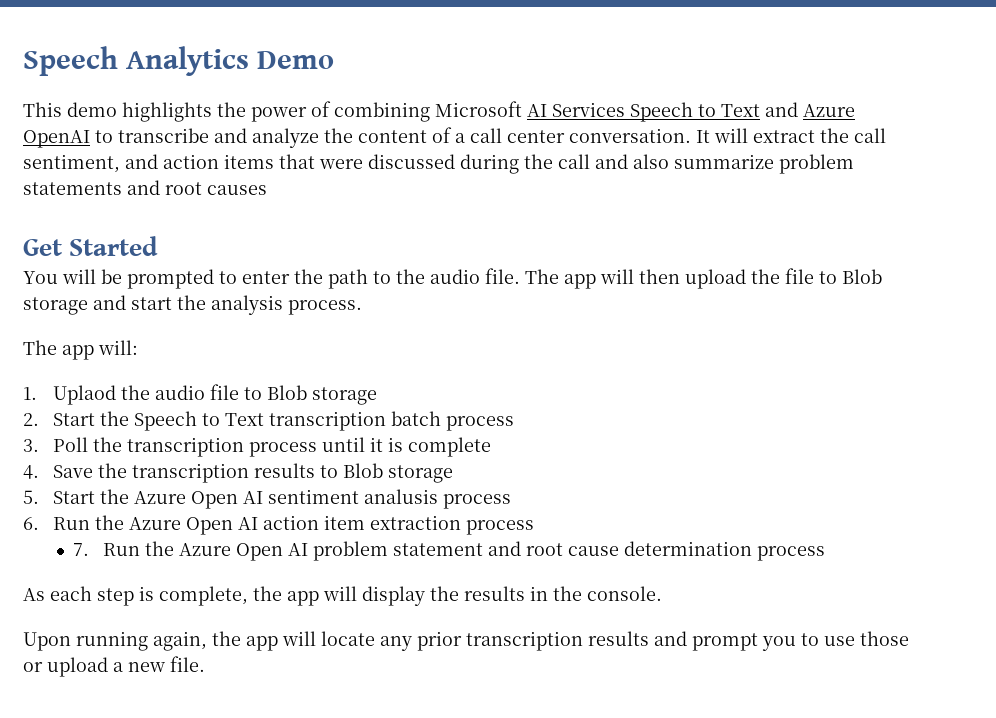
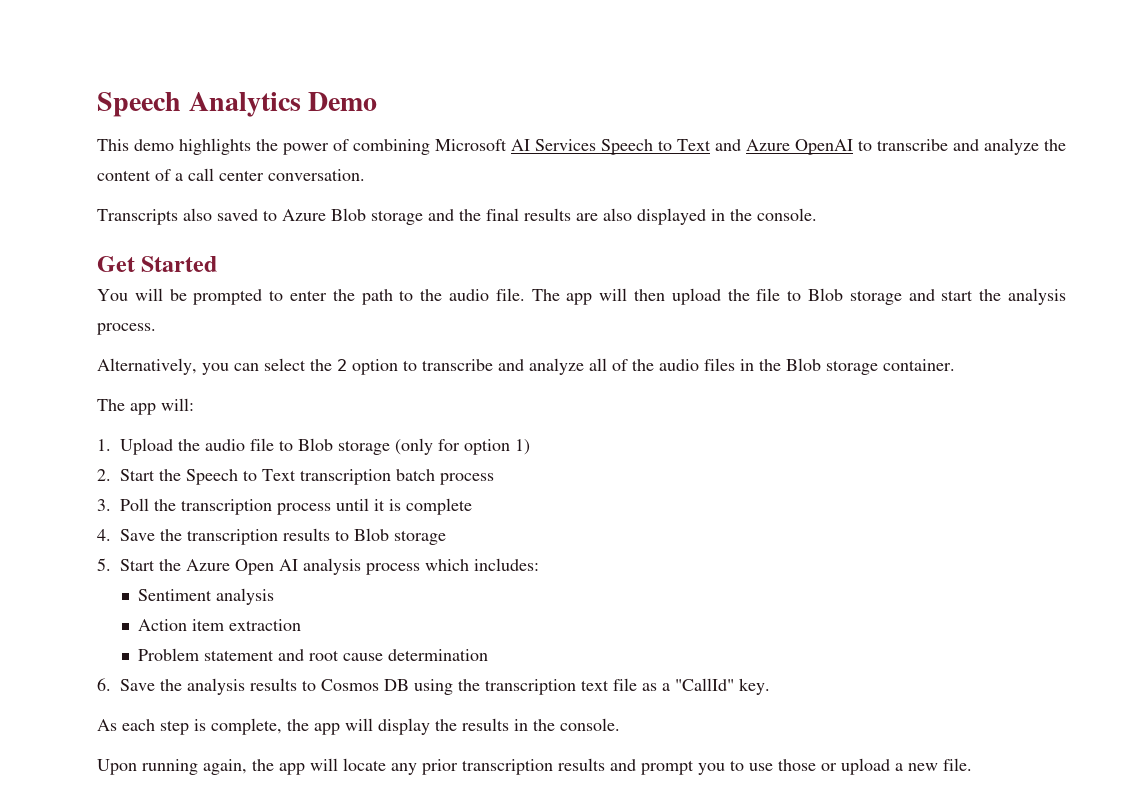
[696,128,886,143] [23,154,854,174] [23,180,267,195] It will extract the call sentiment, and action items that were discussed during the call and also summarize problem statements and root causes -> [97,208,817,225] // Transcripts also saved to Azure Blob storage and the final results are also displayed in the console.
(362, 307) none -> [97,358,955,375] // Alternatively, you can select the 2 option to transcribe and analyze all of the audio files in the Blob storage container.
[53,385,117,405] Uplaod -> [120,438,173,455] Upload
(378, 396) none -> [395,438,530,455] (only for option 1)
[268,489,512,509] [23,515,535,535] [73,541,389,561] sentiment analusis process // 6. Run the Azure Open AI action item extraction process // 7. Run the Azure Open AI problem -> [303,558,539,575] [137,588,274,605] [137,619,301,631] [137,648,199,661] analysis process which includes: // Sentiment analysis // Action item extraction // Problem
[757,546,826,561] process -> [97,678,770,695] // 6. Save the analysis results to Cosmos DB using the transcription text file as a "CallId" key.

